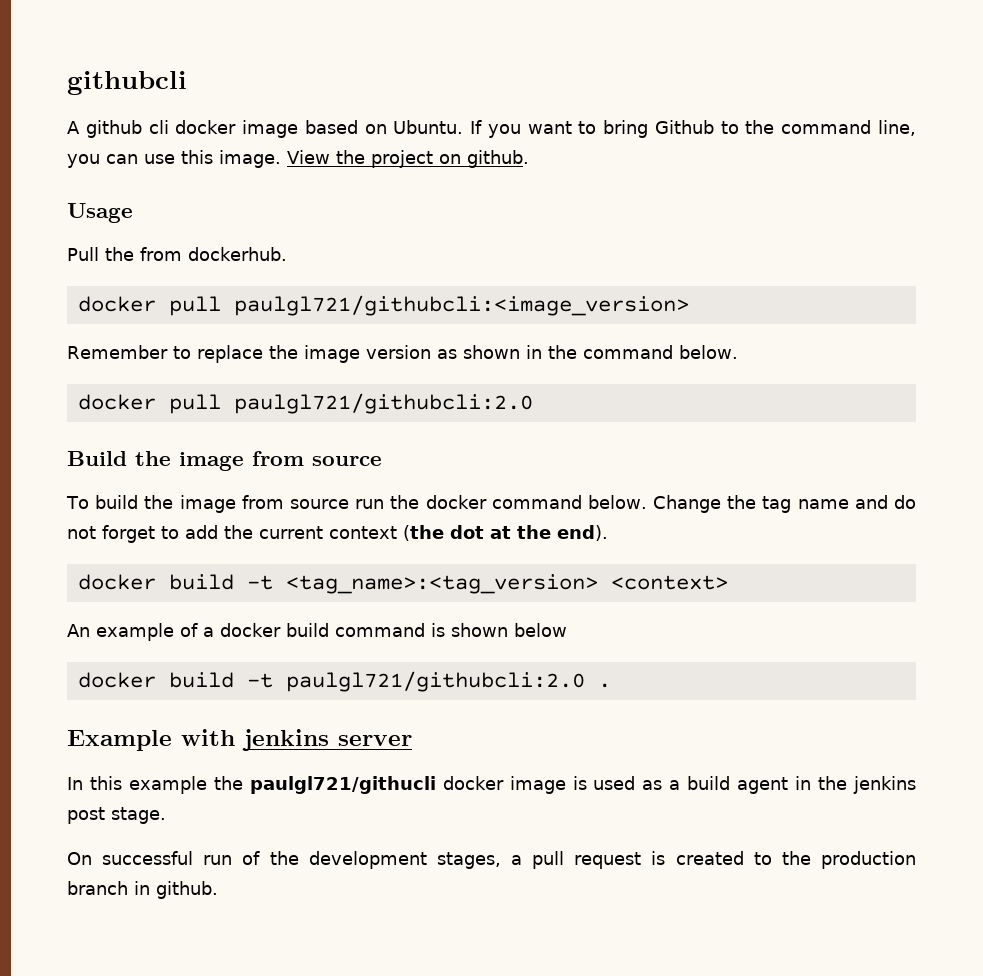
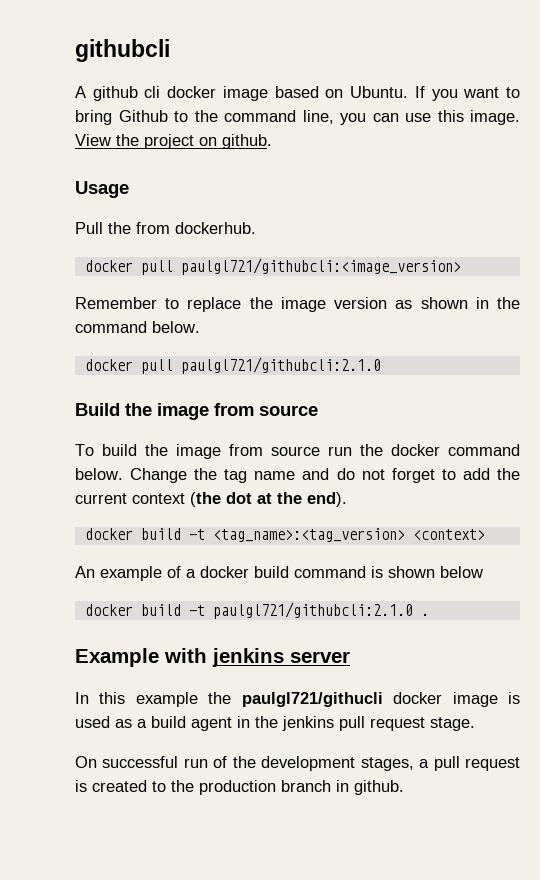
[233,393,533,414] paulgl721/githubcli:2.0 -> [180,357,381,374] paulgl721/githubcli:2.1.0
[285,671,585,692] paulgl721/githubcli:2.0 -> [212,602,413,619] paulgl721/githubcli:2.1.0
[67,807,105,824] post -> [339,716,425,731] pull request

